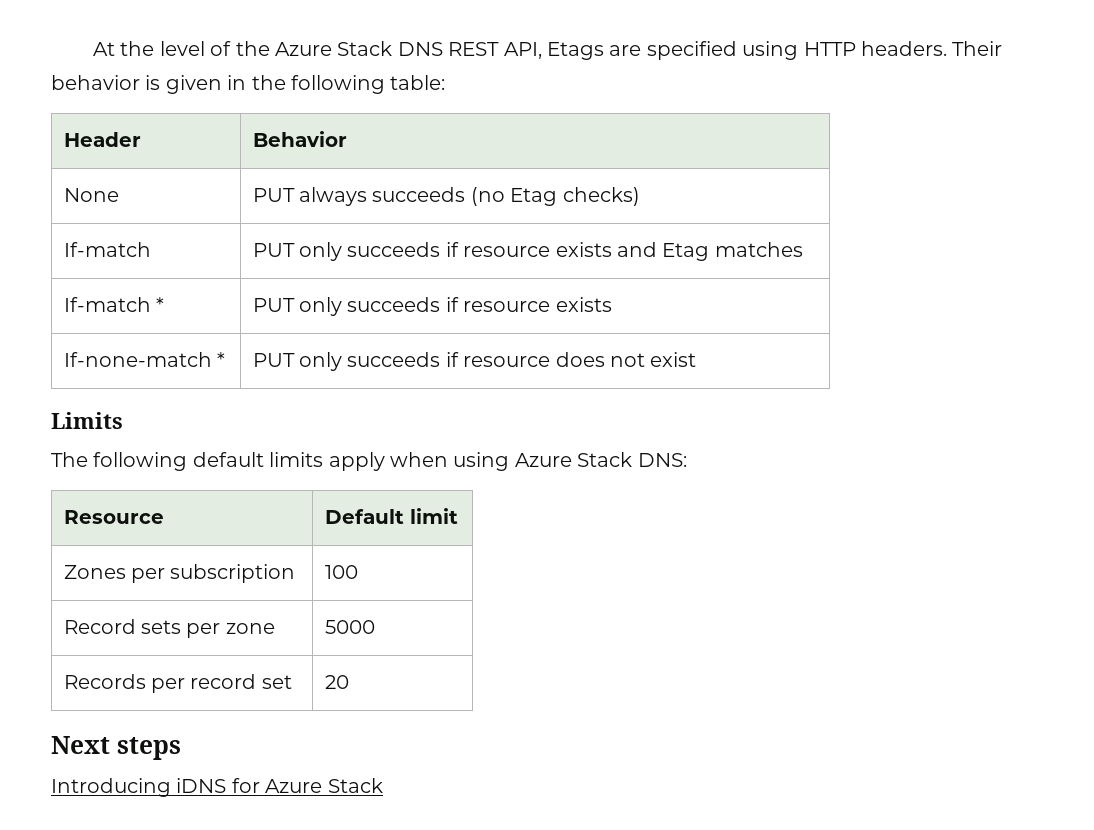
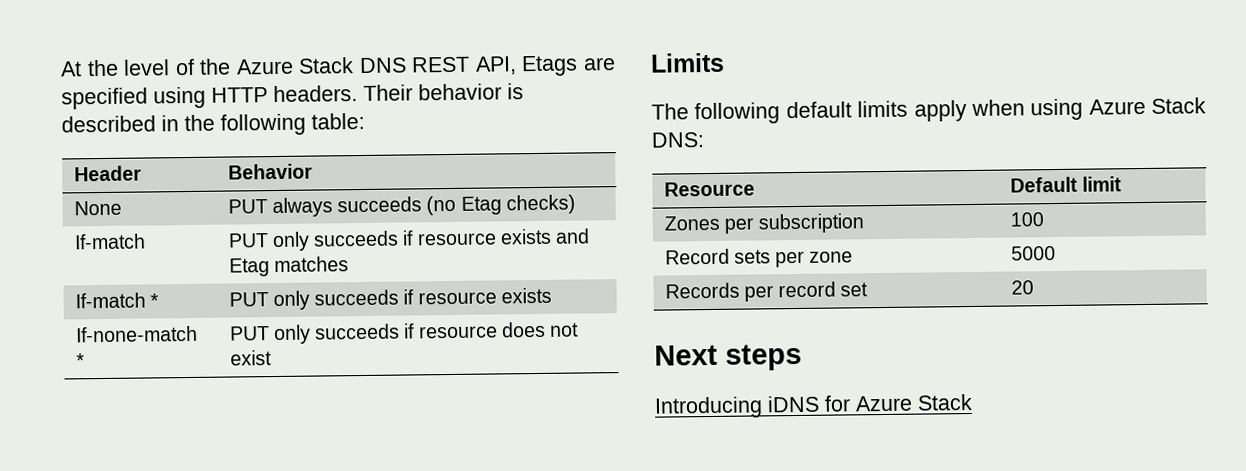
[165,75,222,94] given -> [61,115,156,133] described

